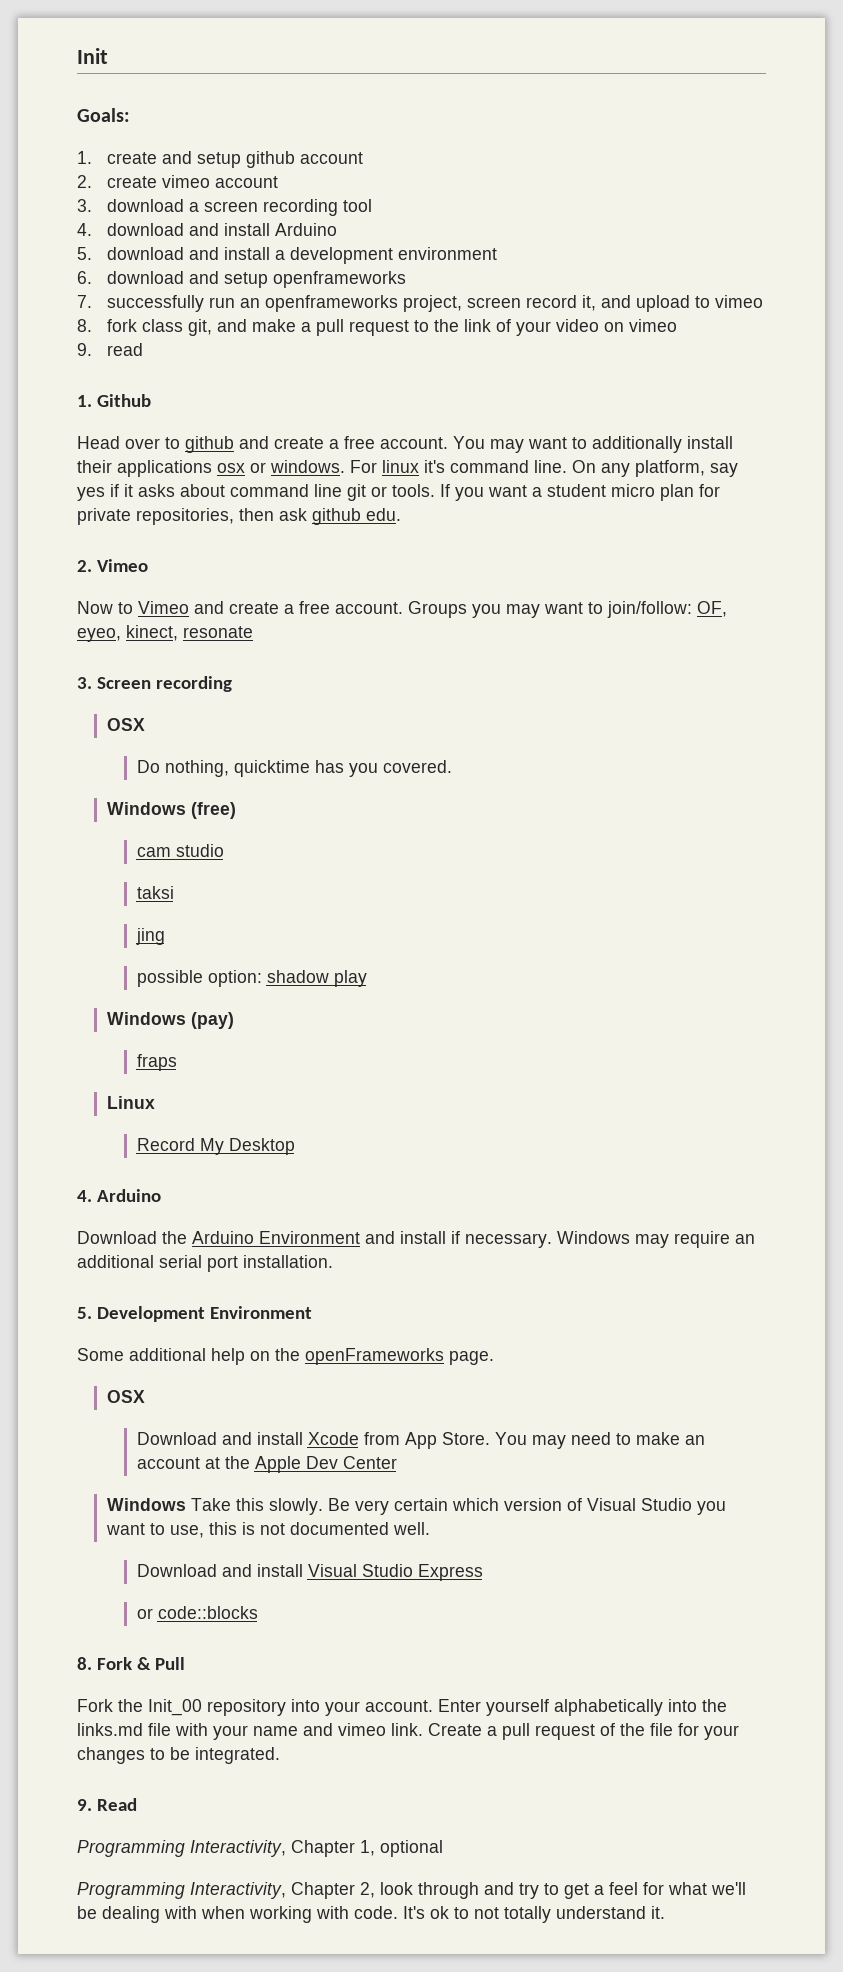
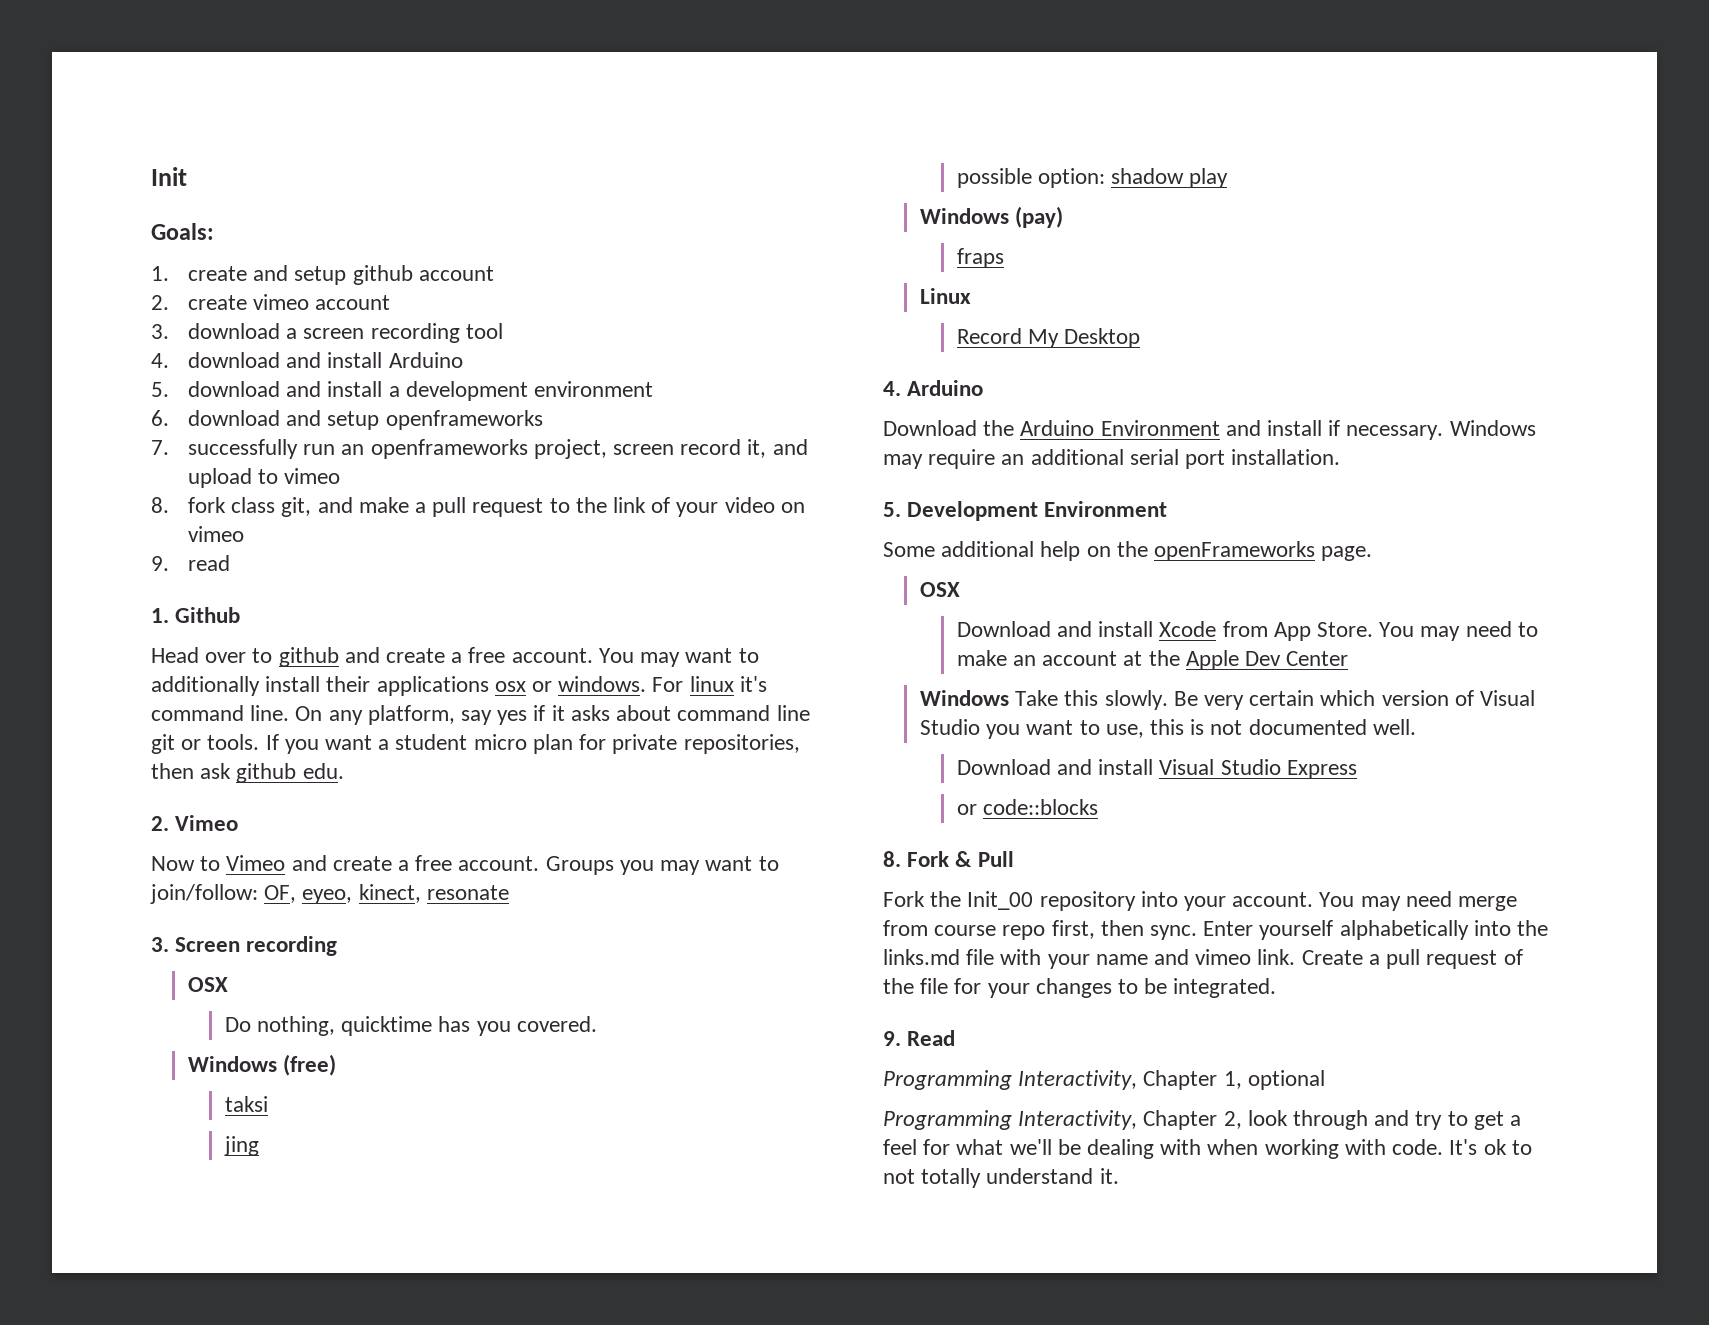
[136,844,224,857] // cam studio -> (337, 1065) none
(433, 1706) none -> [1319,891,1518,911] [883,920,1198,940] You may need merge from course repo first, then sync.

